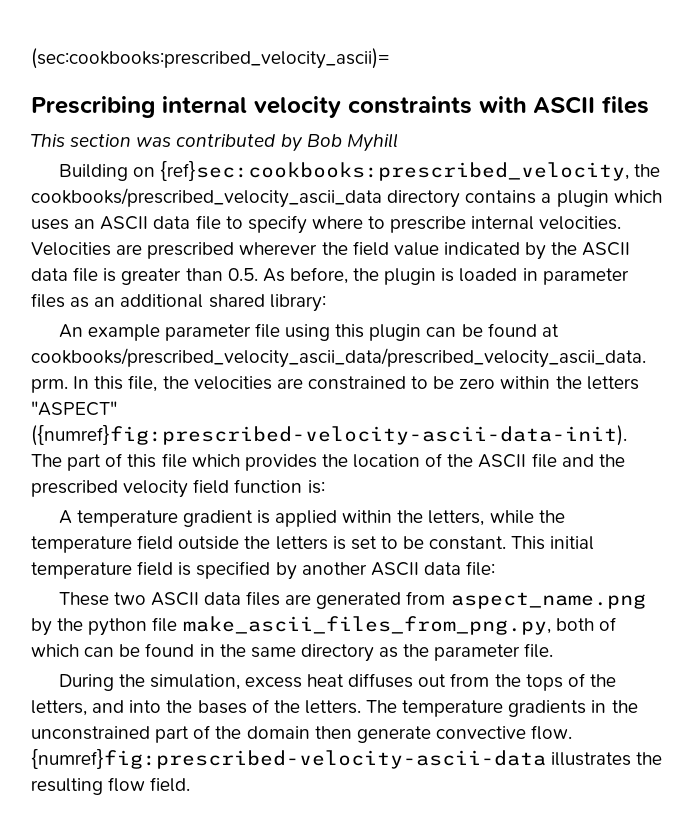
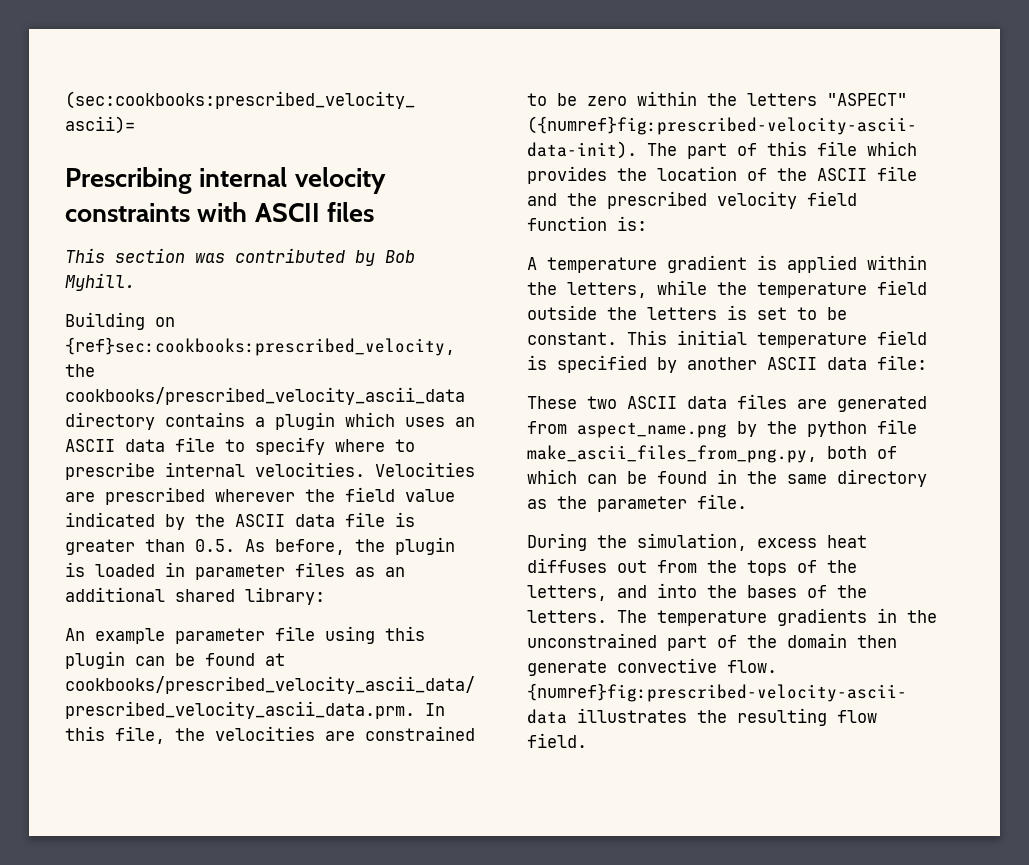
[346,133,398,152] Myhill -> [65,273,135,291] Myhill.

